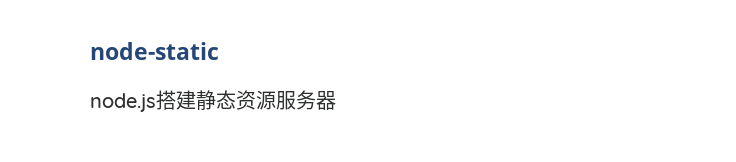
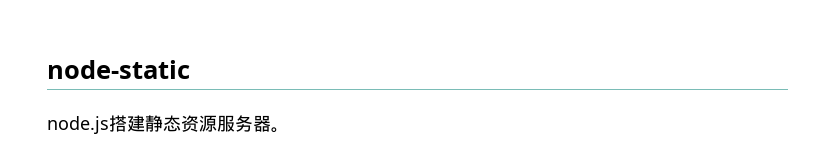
(336, 100) none -> [271,127,289,133] 。

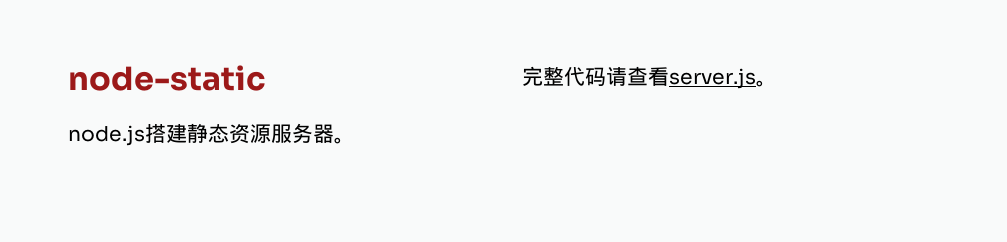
(289, 130) none -> [522,66,777,89] // 完整代码请查看server.js。

